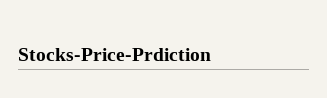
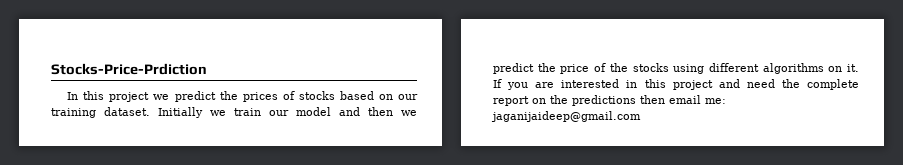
(211, 54) none -> [67,91,418,102] [51,107,417,118] [493,63,859,74] [493,79,859,90] [493,95,726,106] [491,111,641,122] // In this project we predict the prices of stocks based on our training dataset. Initially we train our model and then we predict the price of the stocks using different algorithms on it. If you are interested in this project and need the complete report on the predictions then email me: jaganijaideep@gmail.com

